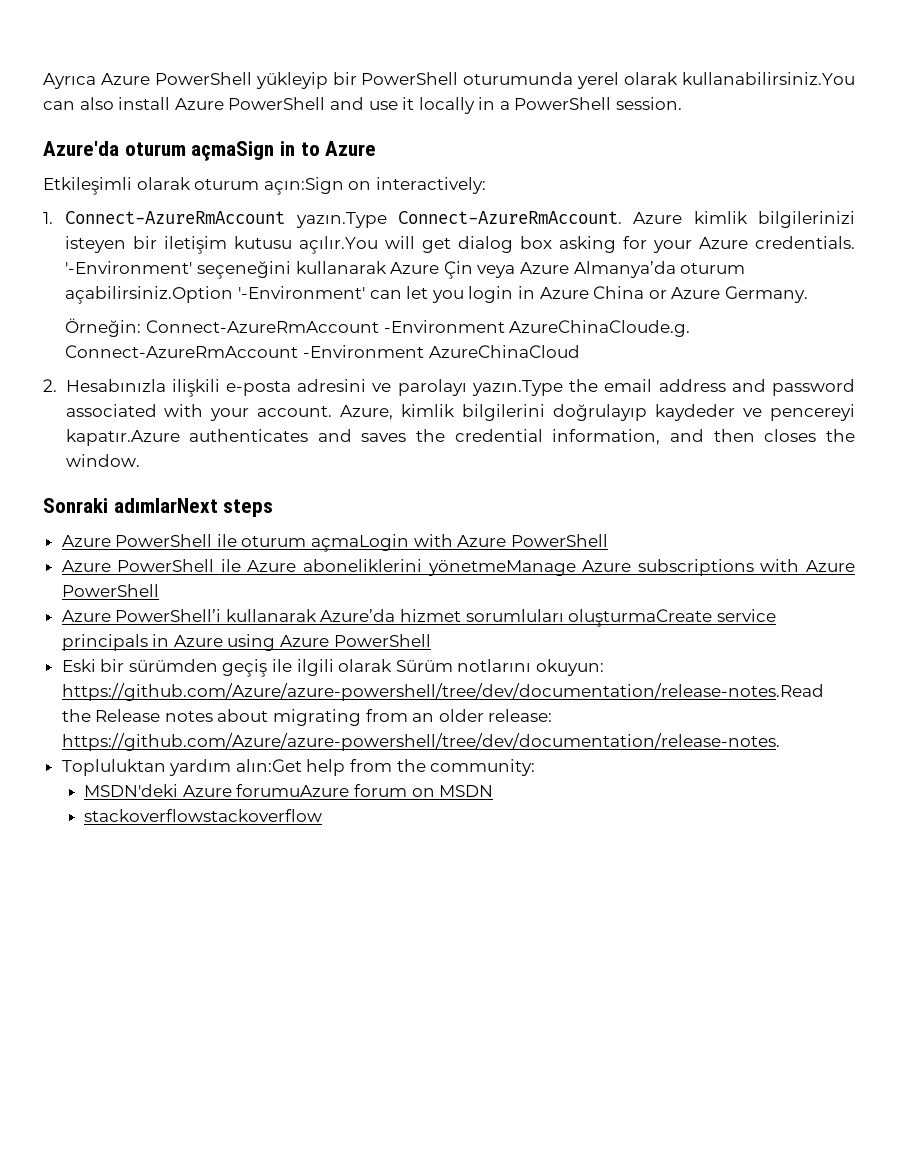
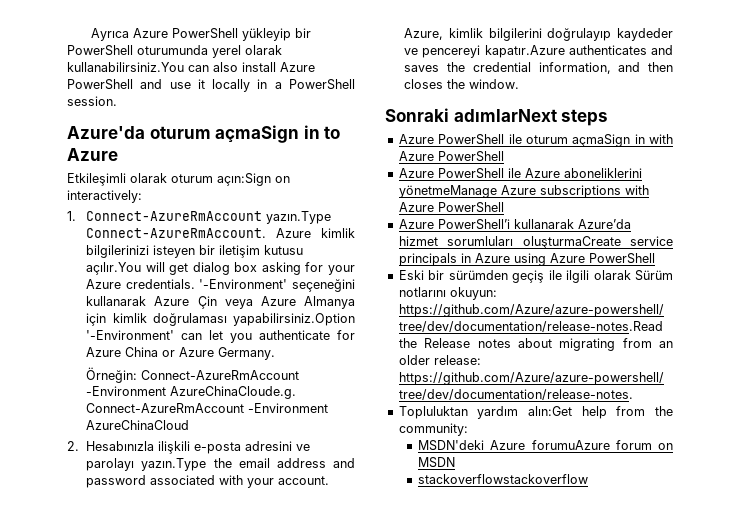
[573,261,746,278] [65,286,234,304] Almanya’da oturum açabilirsiniz.Option -> [303,296,355,309] [86,313,355,326] Almanya için kimlik doğrulaması yapabilirsiniz.Option
[468,286,535,303] login in -> [259,330,355,340] authenticate for
[311,534,410,552] açmaLogin -> [572,134,645,147] açmaSign in

